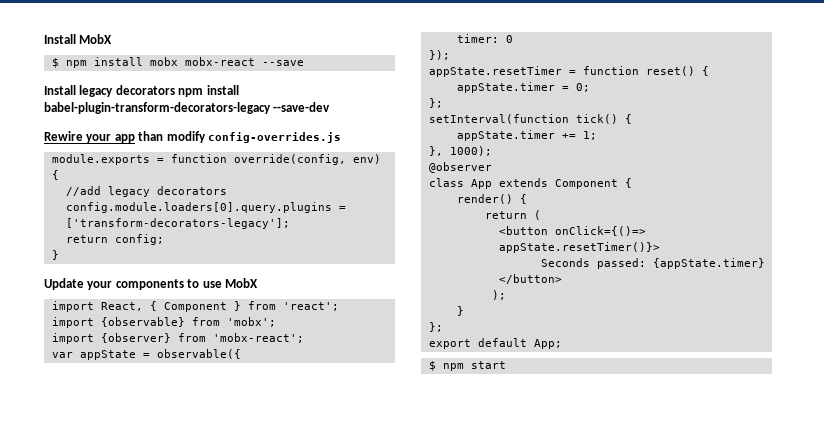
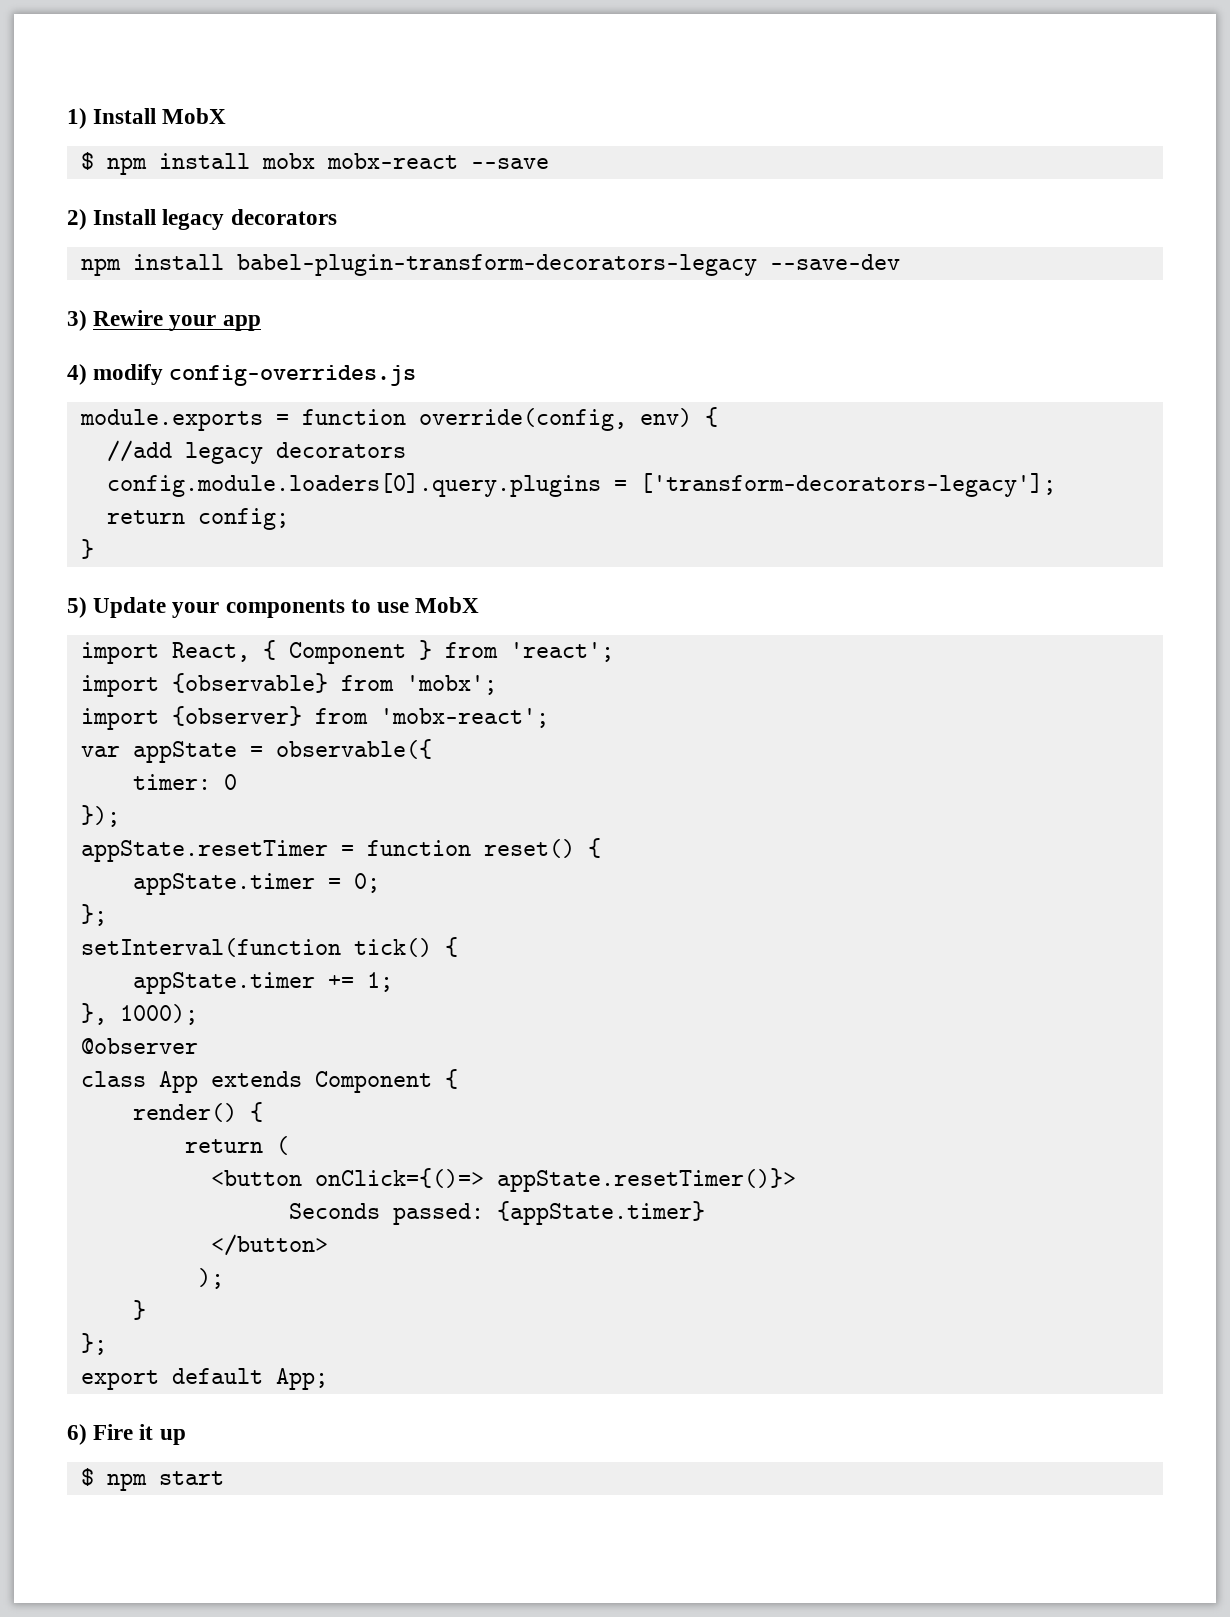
(44, 39) none -> [67,108,87,129] 1)
(304, 63) none -> [67,209,87,230] 2)
(175, 90) none -> (337, 217) //
(331, 107) none -> [67,310,87,331] 3)
[138,131,164,141] than -> [67,364,87,385] // 4)
(59, 255) none -> [67,597,87,618] 5)
(562, 344) none -> [67,1424,186,1445] // 6) Fire it up

